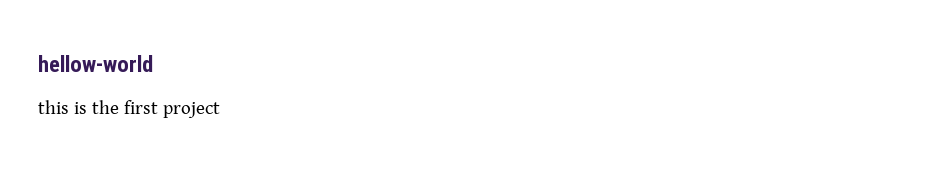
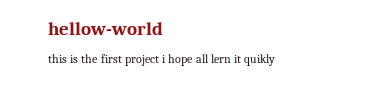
(220, 110) none -> [162,54,276,66] i hope all lern it quikly

